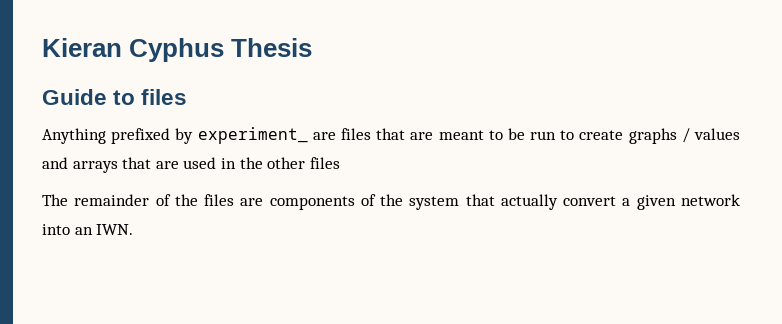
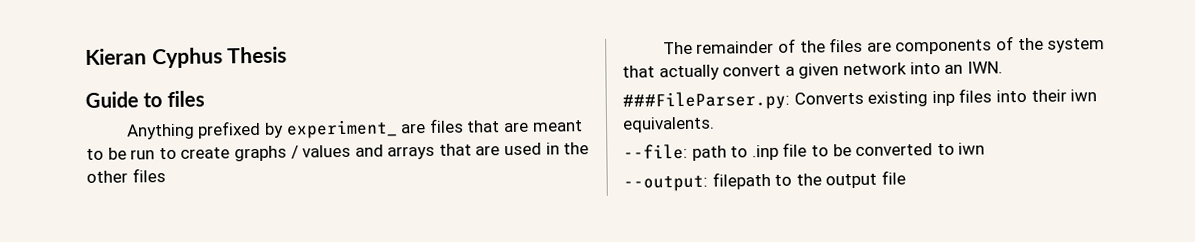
(134, 229) none -> [622,88,1098,111] [622,116,715,133] [623,142,986,161] [623,170,906,192] // ###FileParser.py: Converts existing inp files into their iwn equivalents. // --file: path to .inp file to be converted to iwn // --output: filepath to the output file

